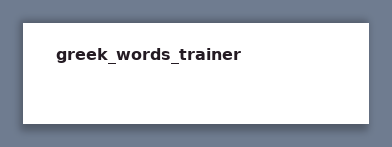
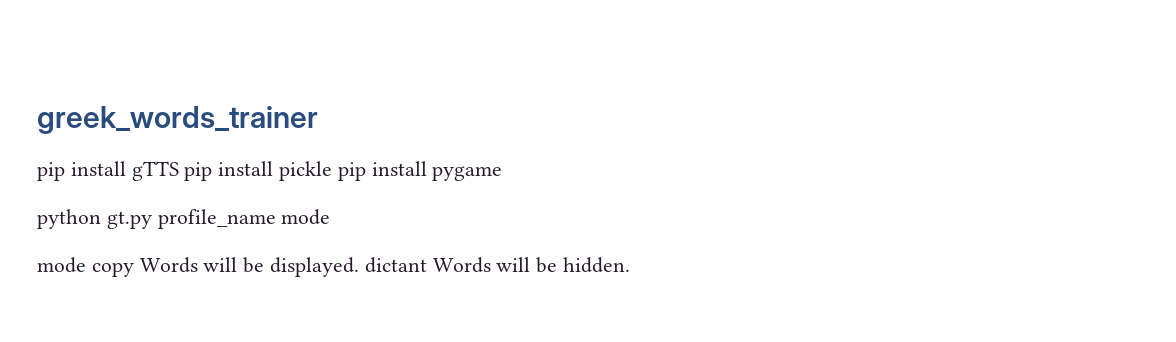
(241, 56) none -> [37,161,503,181] [37,209,331,229] [37,257,631,277] // pip install gTTS pip install pickle pip install pygame // python gt.py profile_name mode // mode copy Words will be displayed. dictant Words will be hidden.

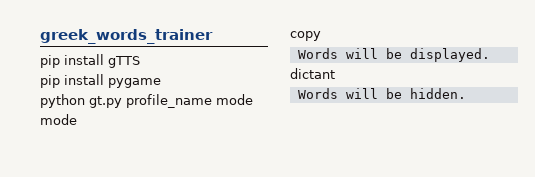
[184,161,333,181] pip install pickle -> (140, 62) //
(86, 265) none -> (77, 119) //
(134, 269) none -> (321, 36) //
(360, 267) none -> (490, 55) //
(427, 265) none -> (335, 73) //

